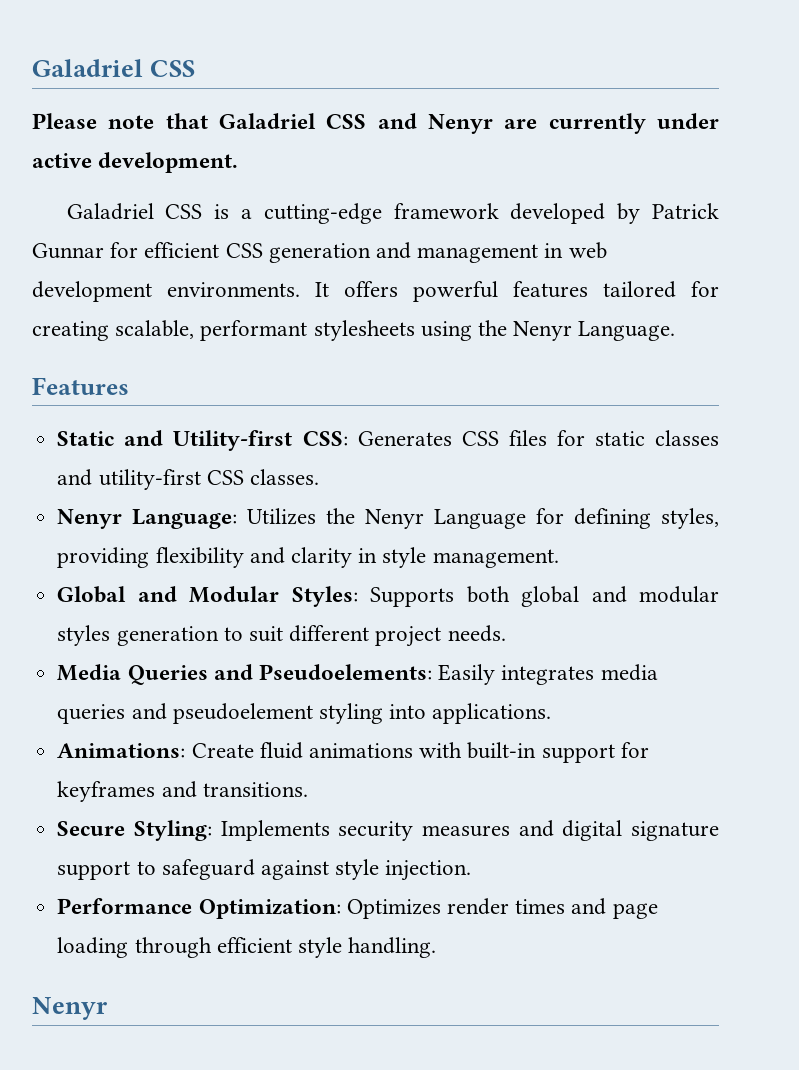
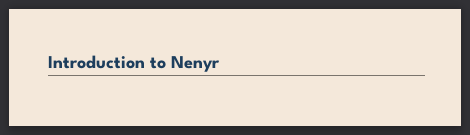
[32,59,196,77] [32,113,719,134] [32,152,239,173] [66,203,719,224] [32,242,607,263] [32,281,719,302] [32,320,676,341] [32,377,129,395] [57,430,719,451] [57,469,319,490] [57,508,719,529] [57,547,559,568] [57,586,719,607] [57,625,506,647] [57,664,658,685] [57,703,552,724] [57,742,649,763] [57,781,308,802] [57,820,719,841] [57,859,472,881] [57,898,658,919] [57,937,437,958] Galadriel CSS // Please note that Galadriel CSS and Nenyr are currently under active development. // Galadriel CSS is a cutting-edge framework developed by Patrick Gunnar for efficient CSS generation and management in web development environments. It offers powerful features tailored for creating scalable, performant stylesheets using the Nenyr Language. // Features // Static and Utility-first CSS: Generates CSS files for static classes and utility-first CSS classes. // Nenyr Language: Utilizes the Nenyr Language for defining styles, providing flexibility and clarity in style management. // Global and Modular Styles: Supports both global and modular styles generation to suit different project needs. // Media Queries and Pseudoelements: Easily integrates media queries and pseudoelement styling into applications. // Animations: Create fluid animations with built-in support for keyframes and transitions. // Secure Styling: Implements security measures and digital signature support to safeguard against style injection. // Performance Optimization: Optimizes render times and page loading through efficient style handling. // -> [48,55,166,69] Introduction to

